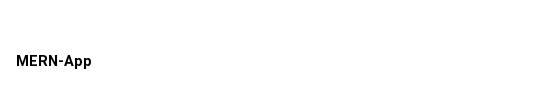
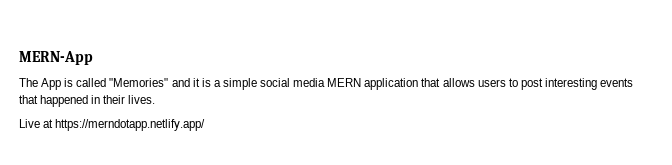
(92, 62) none -> [19,78,634,90] [19,95,156,107] [19,119,206,131] // The App is called "Memories" and it is a simple social media MERN application that allows users to post interesting events that happened in their lives. // Live at https://merndotapp.netlify.app/

